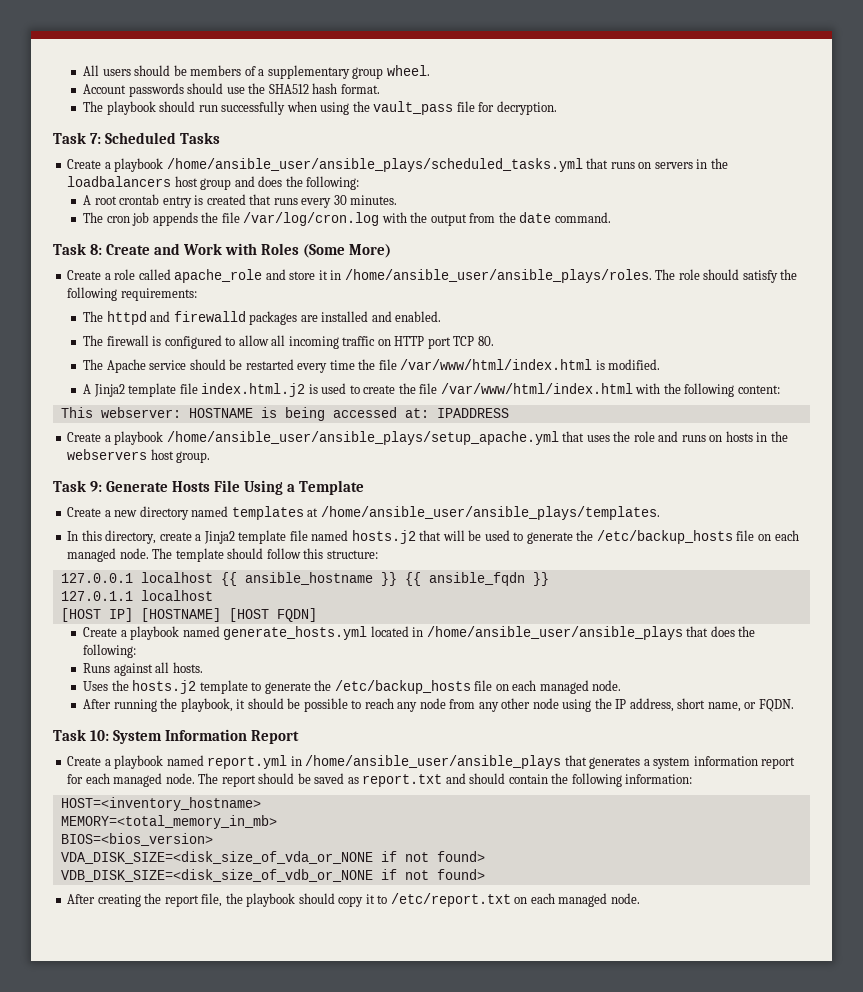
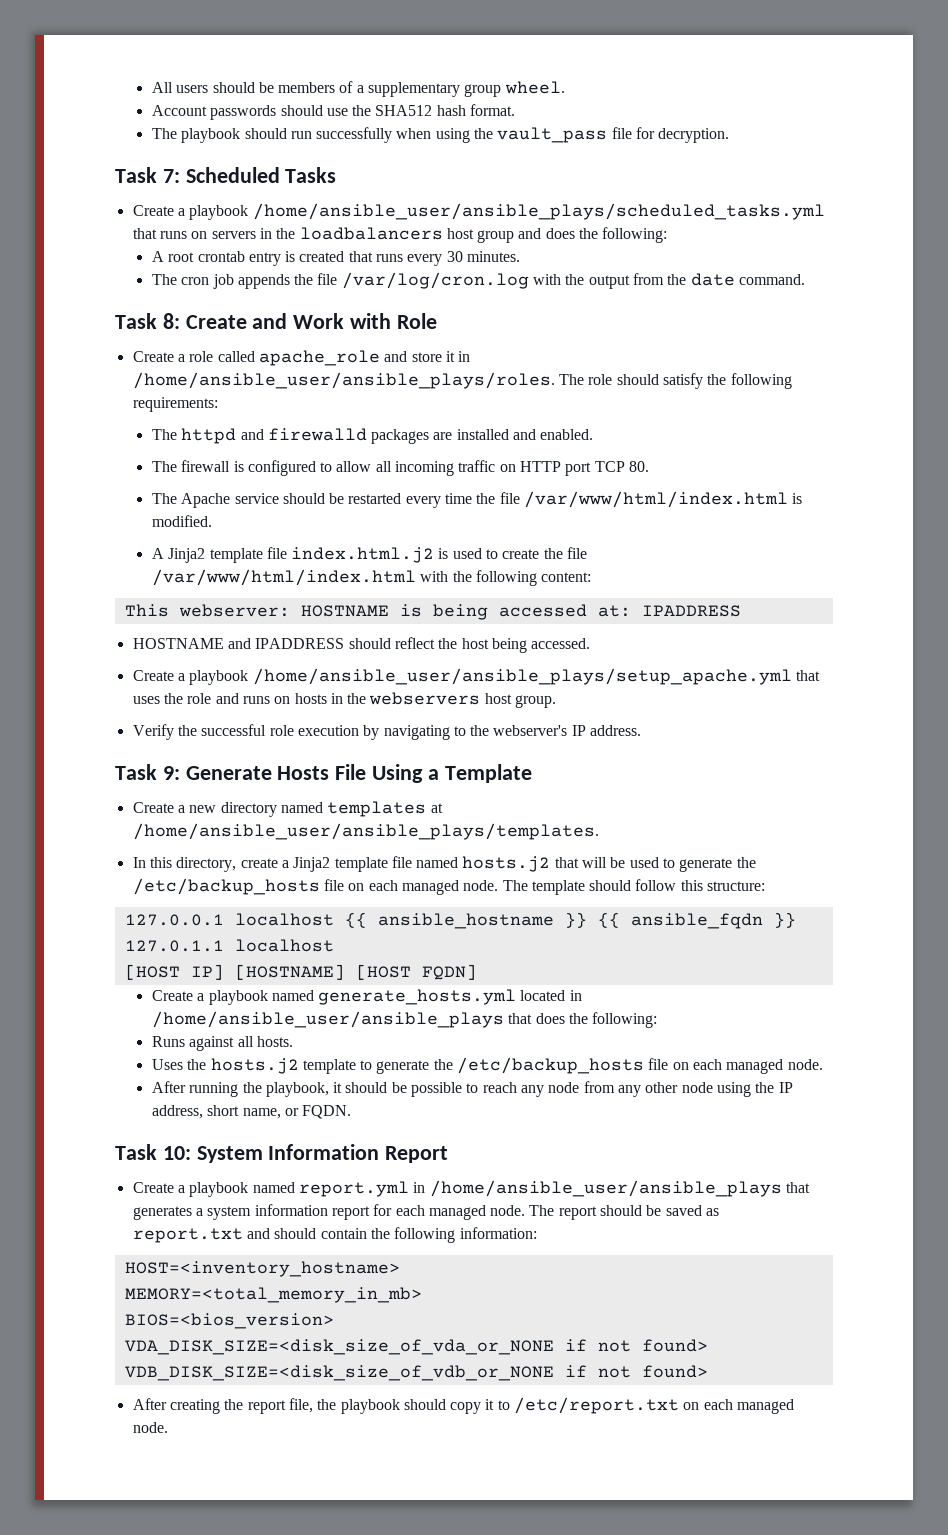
[261,243,392,258] Roles (Some More) -> [396,313,437,329] Role
(509, 413) none -> [132,637,591,653] // HOSTNAME and IPADDRESS should reflect the host being accessed.
(211, 457) none -> [132,724,642,740] // Verify the successful role execution by navigating to the webserver's IP address.

